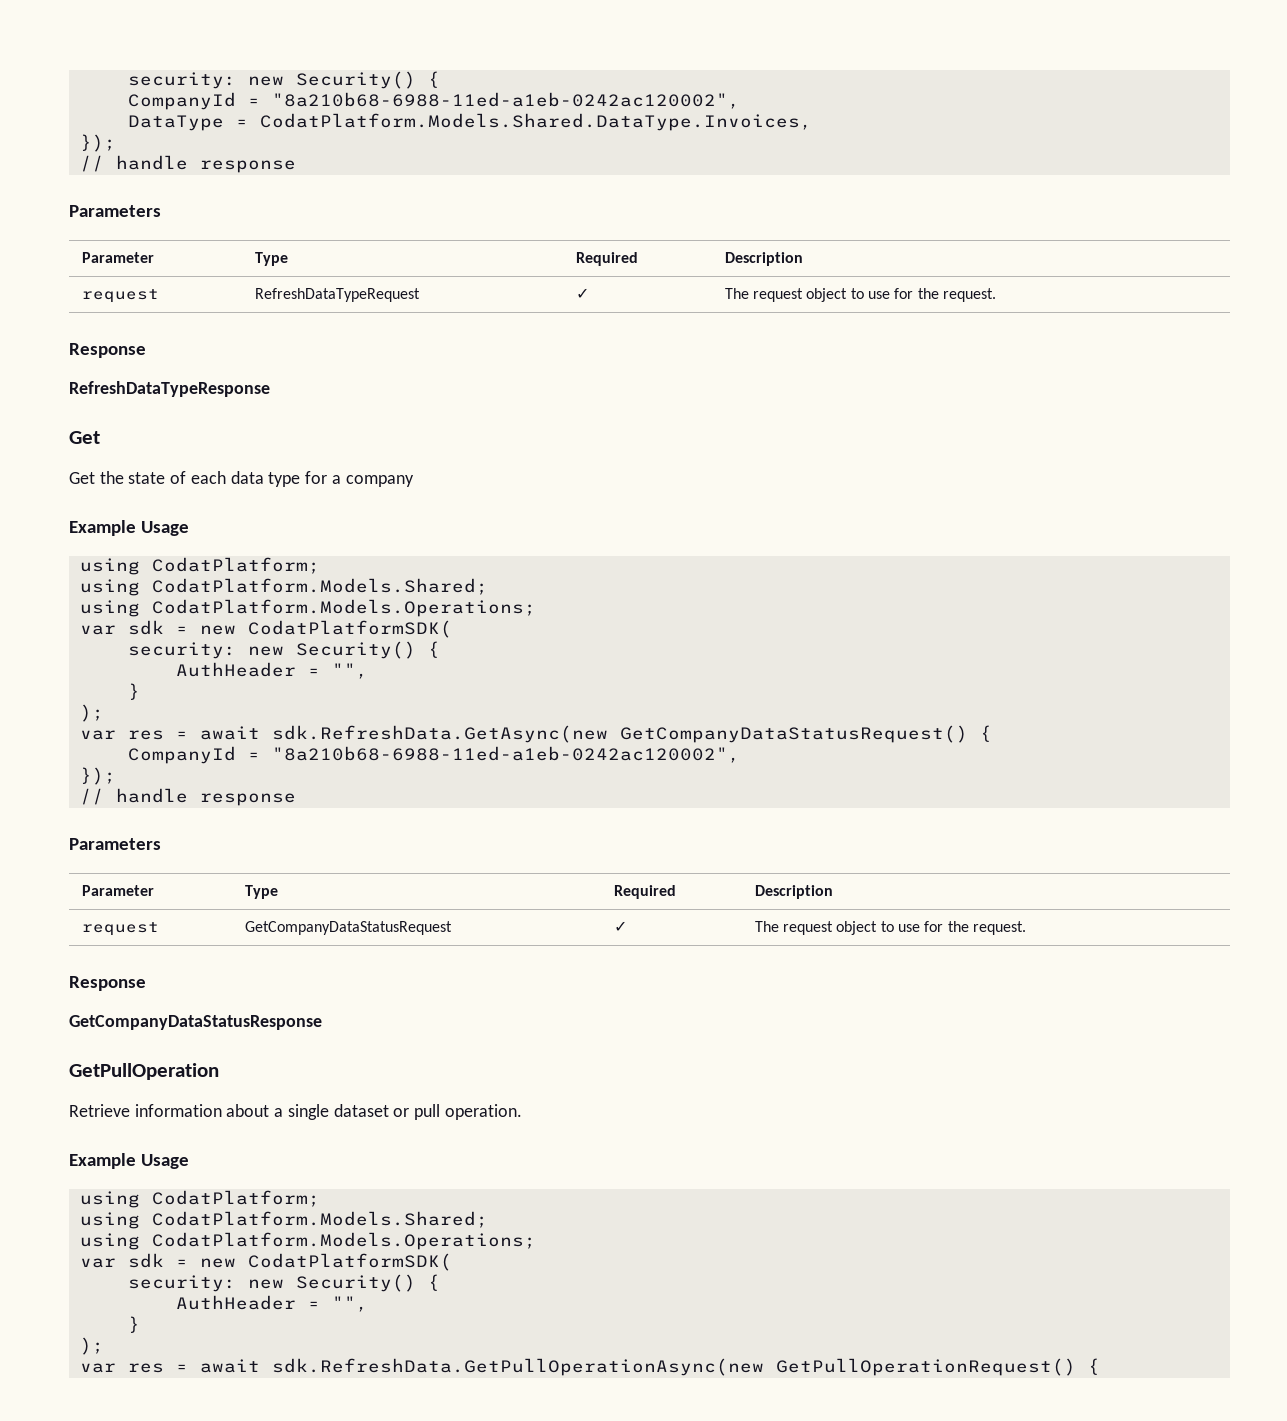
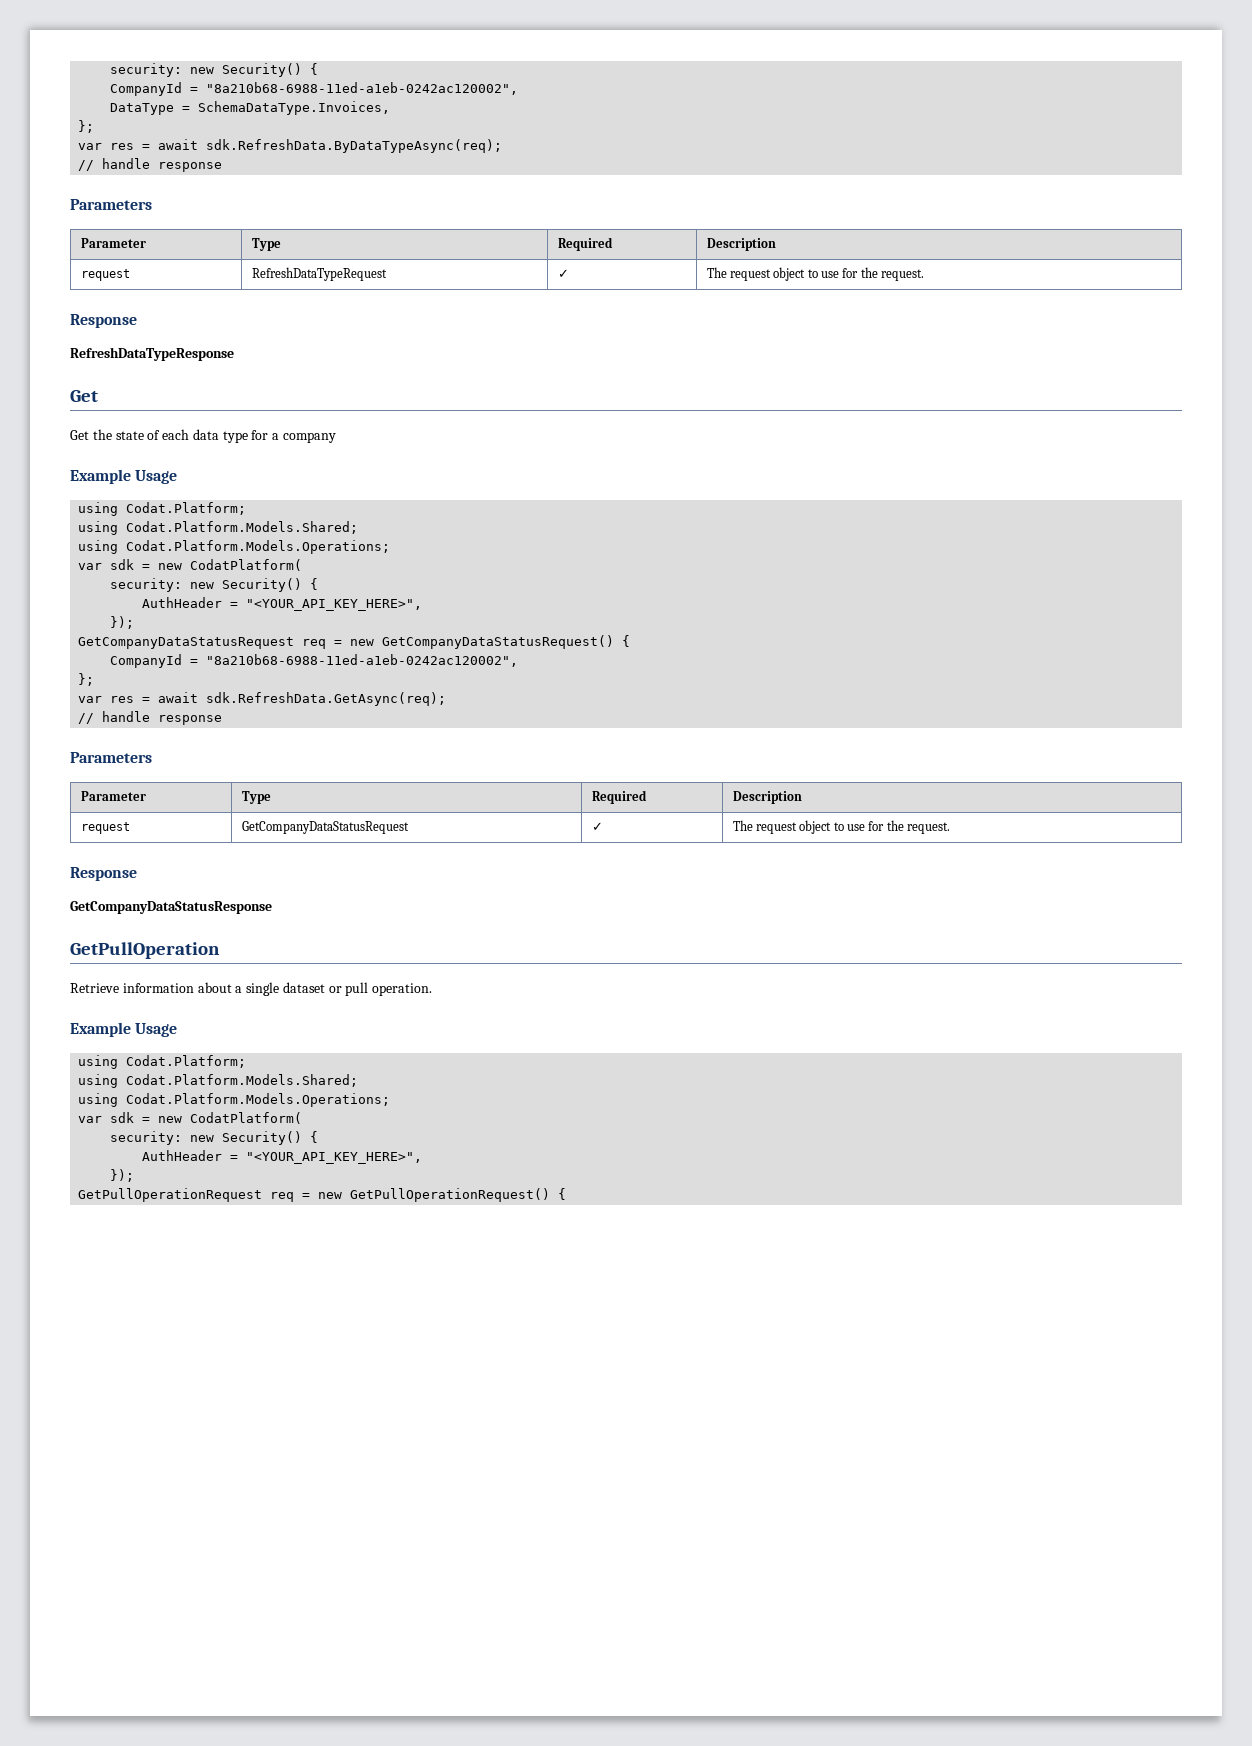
[259,113,812,131] [79,134,116,152] CodatPlatform.Models.Shared.DataType.Invoices, // }); -> [198,101,391,115] [78,120,95,133] [78,139,503,153] SchemaDataType.Invoices, // }; // var res = await sdk.RefreshData.ByDataTypeAsync(req);
[151,557,320,574] [79,578,488,596] [79,599,536,617] [79,620,452,638] [127,641,440,659] [175,662,368,679] [127,683,140,700] [79,704,104,722] [79,725,608,743] CodatPlatform; // using CodatPlatform.Models.Shared; // using CodatPlatform.Models.Operations; // var sdk = new CodatPlatformSDK( // security: new Security() { // AuthHeader = "", // } // ); // var res = await sdk.RefreshData.GetAsync(new -> [126,502,247,515] [78,521,359,535] [78,540,391,554] [78,559,303,571] [110,578,319,592] [142,597,423,611] [110,616,135,629] [78,637,375,649] Codat.Platform; // using Codat.Platform.Models.Shared; // using Codat.Platform.Models.Operations; // var sdk = new CodatPlatform( // security: new Security() { // AuthHeader = "<YOUR_API_KEY_HERE>", // }); // GetCompanyDataStatusRequest req = new
[79,767,116,785] }); -> [78,673,95,686] [78,692,447,706] }; // var res = await sdk.RefreshData.GetAsync(req);
[151,1190,320,1207] [79,1211,488,1229] [79,1232,536,1250] [79,1253,452,1271] [127,1274,440,1292] [175,1295,368,1312] [127,1316,140,1333] [79,1337,104,1355] [79,1358,764,1376] CodatPlatform; // using CodatPlatform.Models.Shared; // using CodatPlatform.Models.Operations; // var sdk = new CodatPlatformSDK( // security: new Security() { // AuthHeader = "", // } // ); // var res = await sdk.RefreshData.GetPullOperationAsync(new -> [126,1055,247,1068] [78,1074,359,1088] [78,1093,391,1107] [78,1112,303,1124] [110,1131,319,1145] [142,1150,423,1164] [110,1169,135,1182] [78,1188,343,1202] Codat.Platform; // using Codat.Platform.Models.Shared; // using Codat.Platform.Models.Operations; // var sdk = new CodatPlatform( // security: new Security() { // AuthHeader = "<YOUR_API_KEY_HERE>", // }); // GetPullOperationRequest req = new

